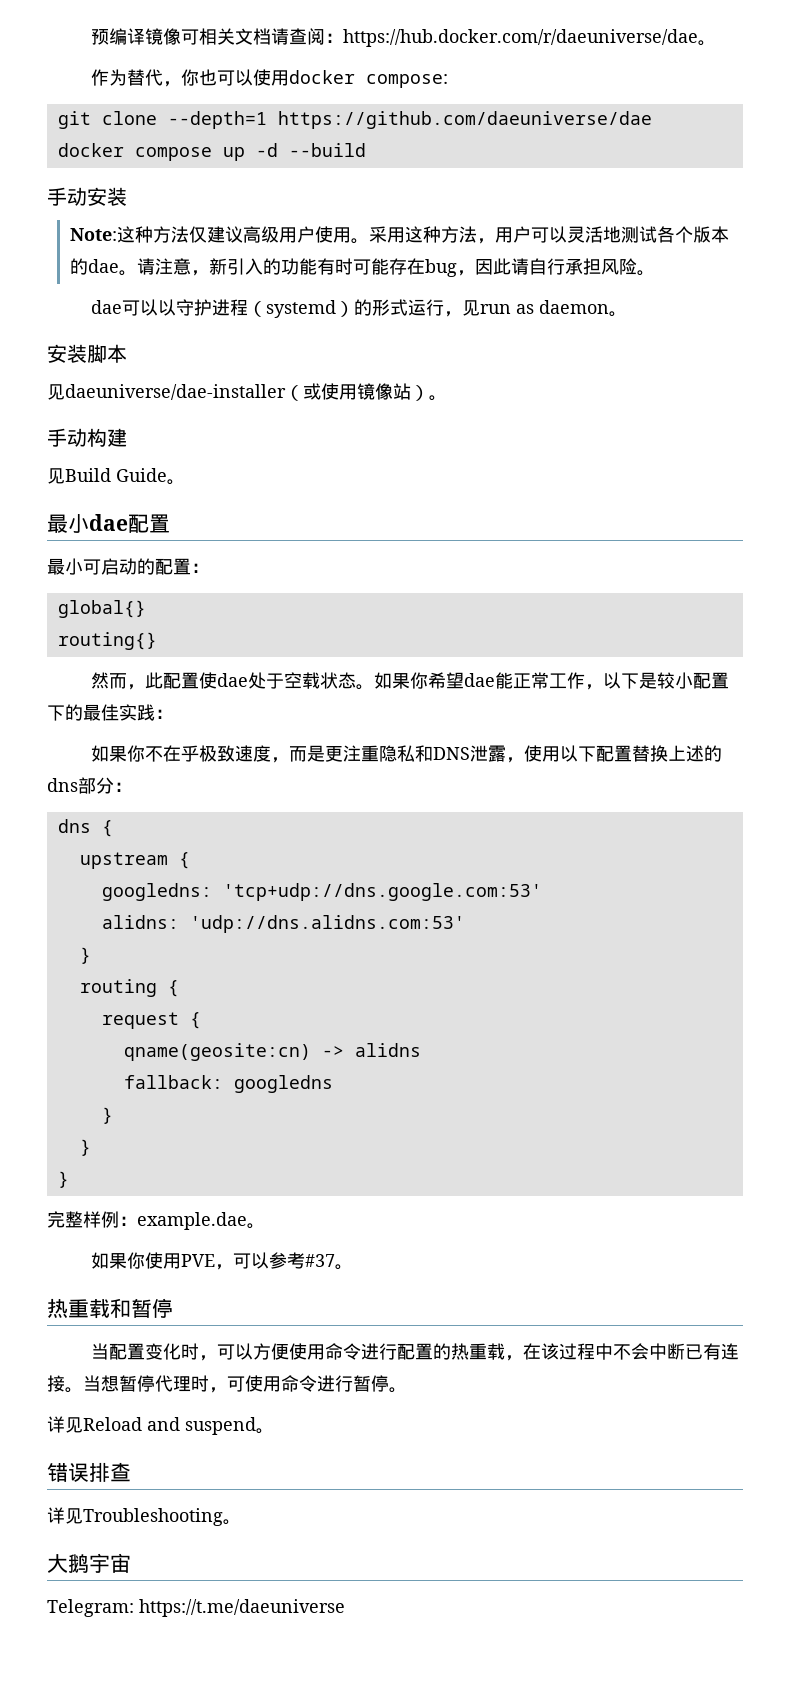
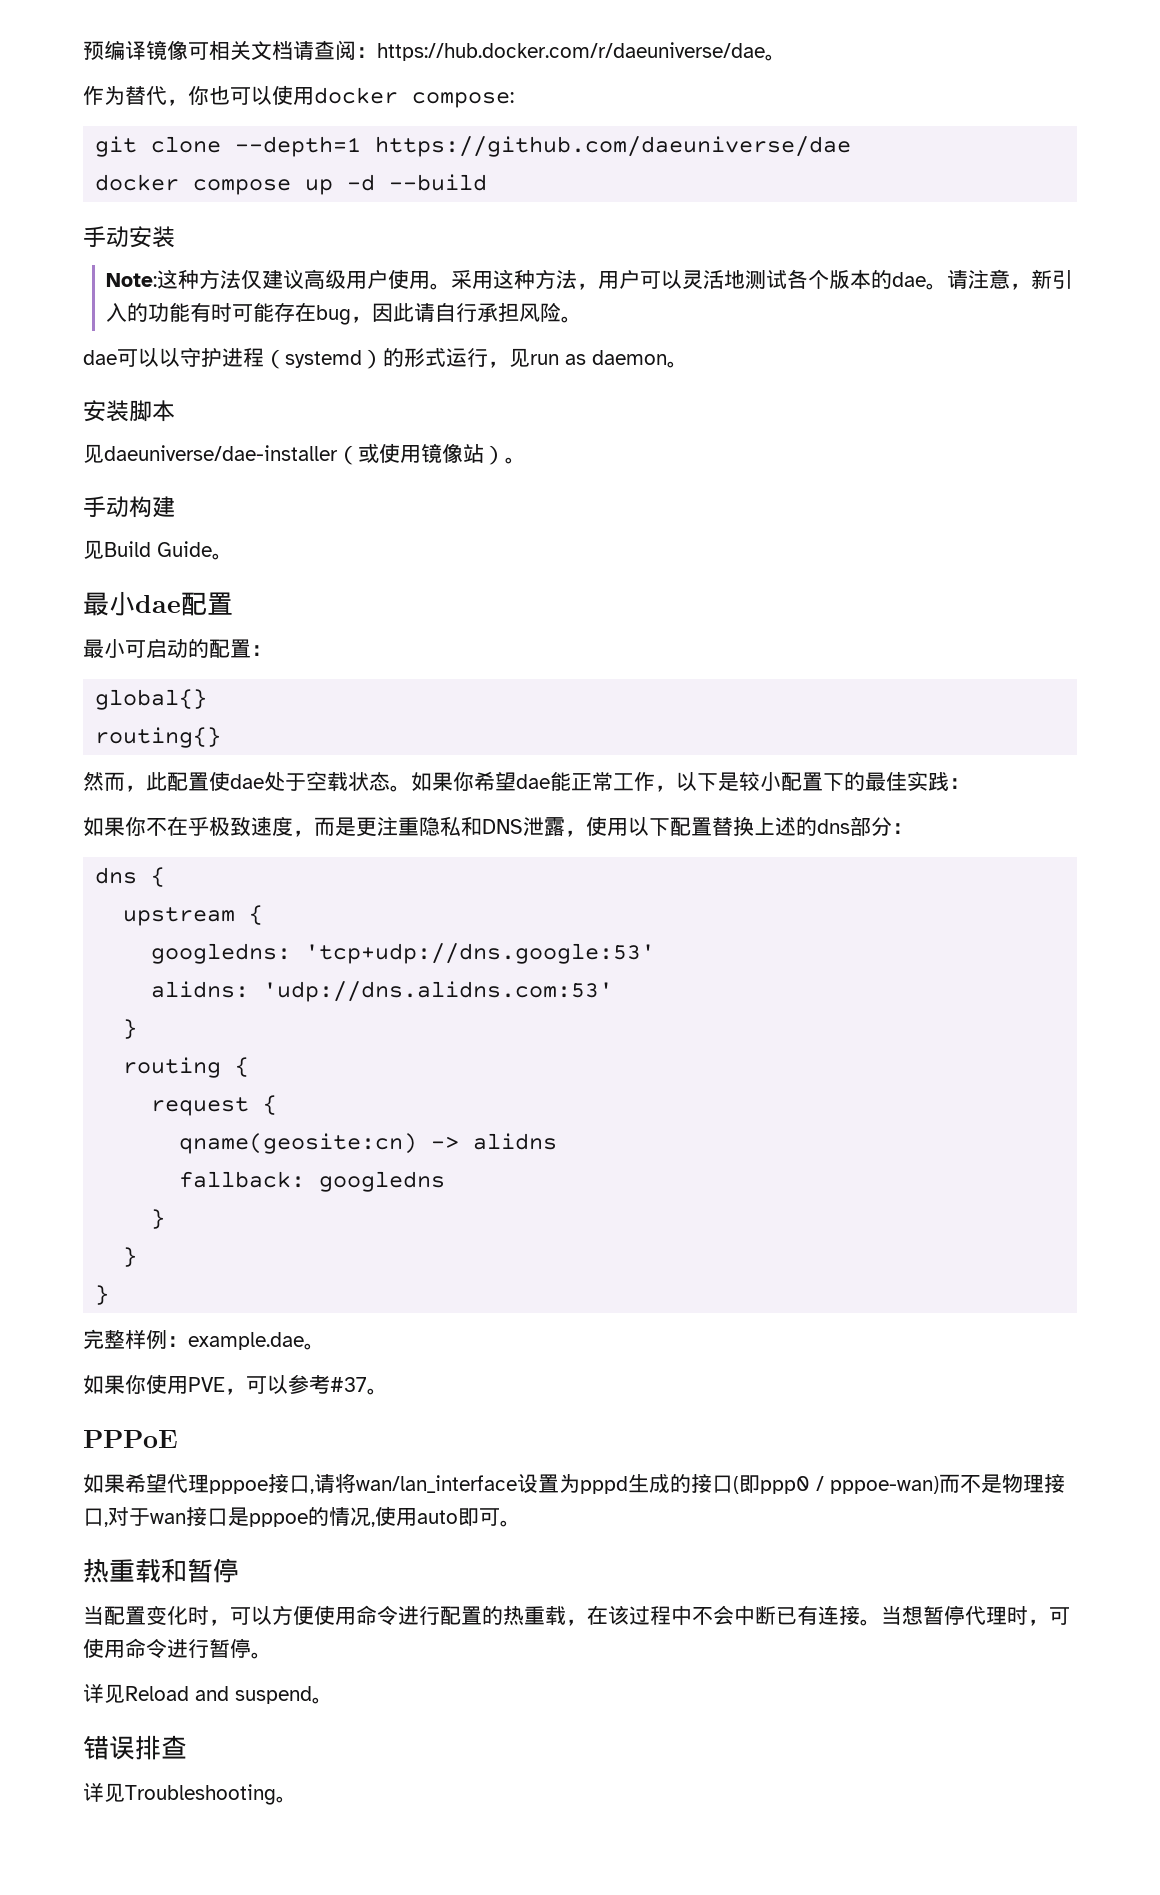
[222,883,542,901] 'tcp+udp://dns.google.com:53' -> [305,943,656,964] 'tcp+udp://dns.google:53'
(353, 1267) none -> [83,1430,178,1448] [83,1473,1065,1494] [83,1506,521,1527] // PPPoE // 如果希望代理pppoe接口,请将wan/lan_interface设置为pppd生成的接口(即ppp0 / pppoe-wan)而不是物理接口,对于wan接口是pppoe的情况,使用auto即可。
[47,1553,131,1573] [47,1599,345,1617] // 大鹅宇宙 // Telegram: https://t.me/daeuniverse -> (297, 1799) none

